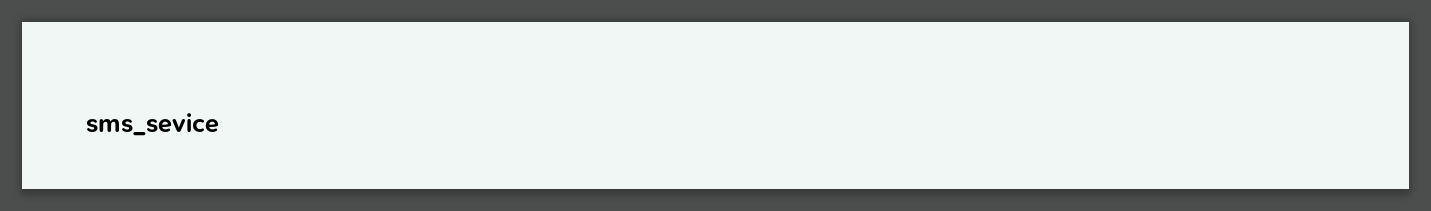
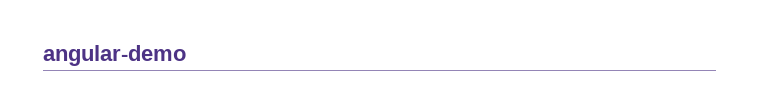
[86,113,219,136] sms_sevice -> [43,45,186,66] angular-demo

